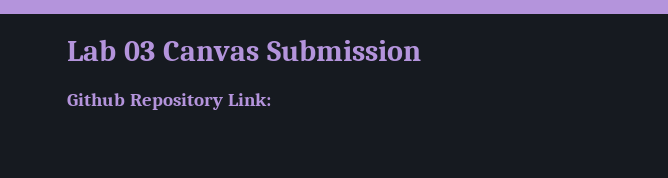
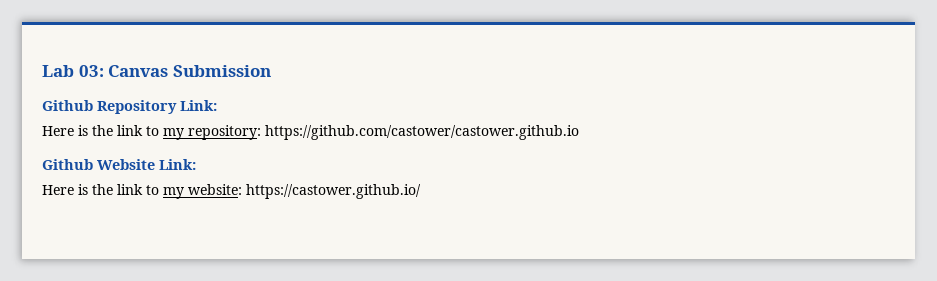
[123,41,155,61] 03 -> [78,65,104,77] 03:
(272, 99) none -> [42,125,579,140] [42,159,196,170] [42,184,421,199] // Here is the link to my repository: https://github.com/castower/castower.github.io // Github Website Link: // Here is the link to my website: https://castower.github.io/

